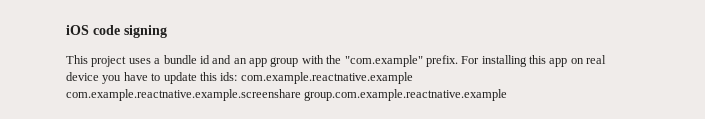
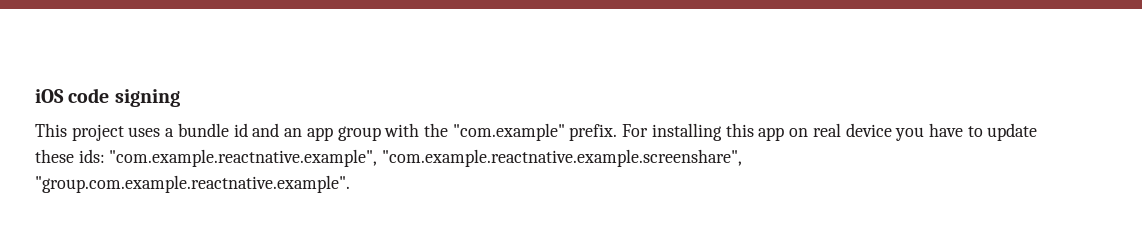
[199,72,413,84] [66,89,508,101] this ids: com.example.reactnative.example com.example.reactnative.example.screenshare group.com.example.reactnative.example -> [35,149,743,167] [35,175,350,193] these ids: "com.example.reactnative.example", "com.example.reactnative.example.screenshare", "group.com.example.reactnative.example".

